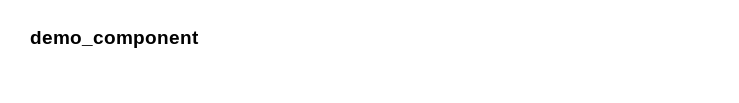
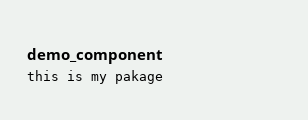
(199, 39) none -> [27,70,163,84] // this is my pakage

